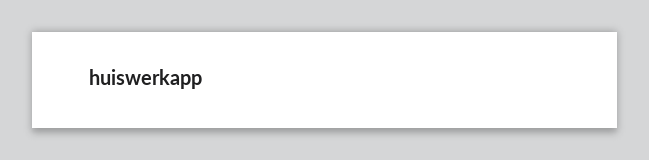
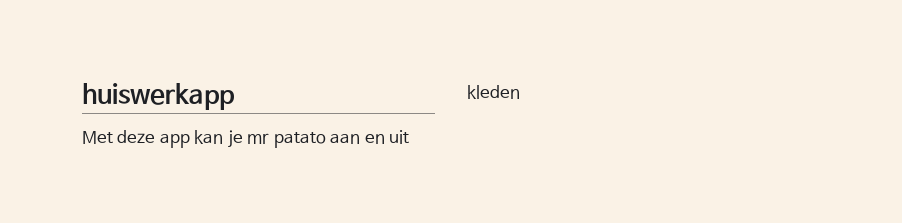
(202, 79) none -> [82,130,410,148] [467,85,520,99] // Met deze app kan je mr patato aan en uit kleden

